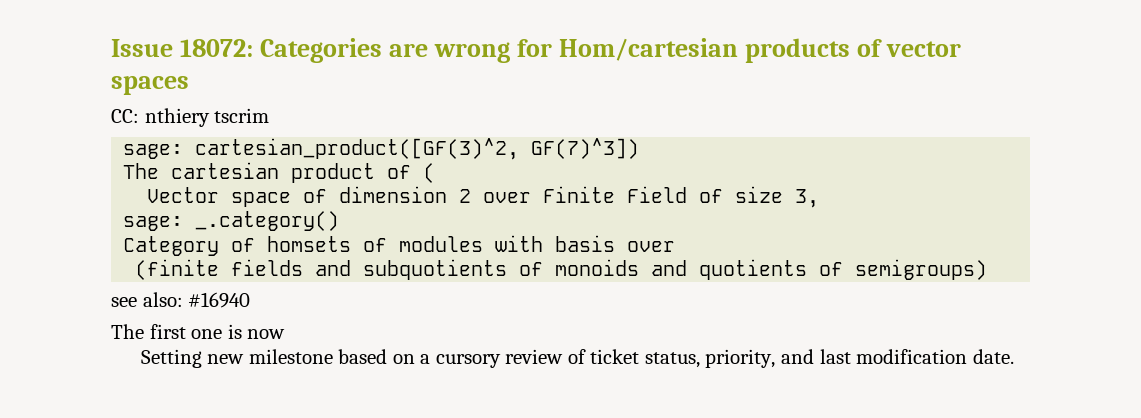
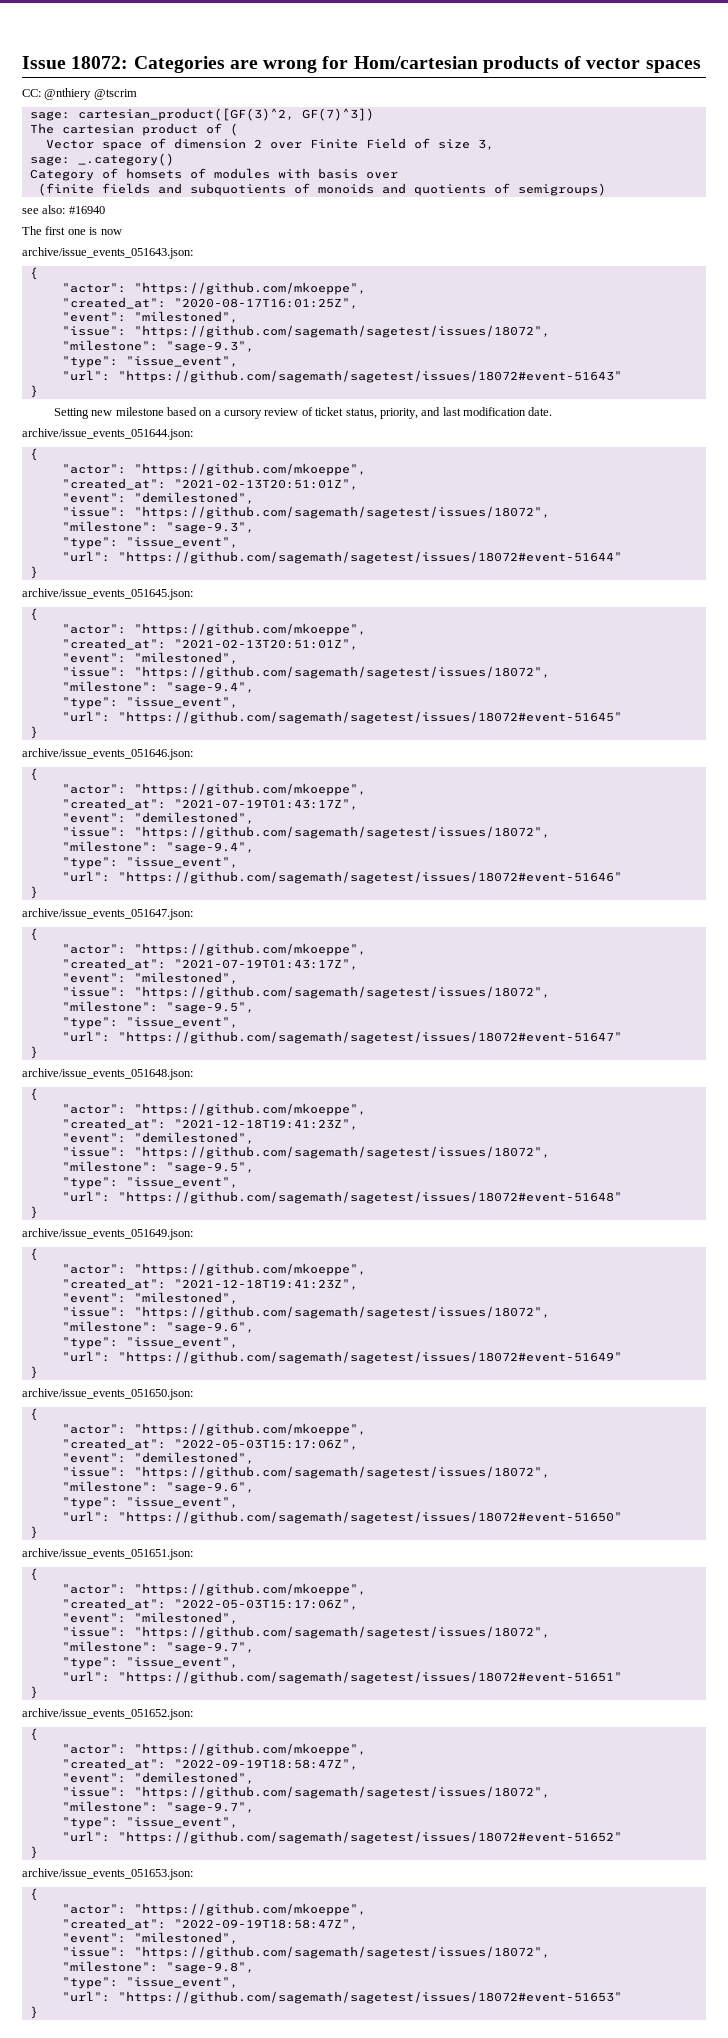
[144,108,270,127] nthiery tscrim -> [44,88,137,100] @nthiery @tscrim
(286, 334) none -> [22,247,193,259] [29,267,38,280] [61,282,366,295] [61,297,358,309] [61,311,238,323] [61,325,550,338] [61,340,254,353] [61,356,238,368] [61,370,622,383] [29,385,38,398] // archive/issue_events_051643.json: // { // "actor": "https://github.com/mkoeppe", // "created_at": "2020-08-17T16:01:25Z", // "event": "milestoned", // "issue": "https://github.com/sagemath/sagetest/issues/18072", // "milestone": "sage-9.3", // "type": "issue_event", // "url": "https://github.com/sagemath/sagetest/issues/18072#event-51643" // }
(1014, 356) none -> [22,428,193,440] [29,448,38,461] [61,463,366,476] [61,478,358,490] [61,492,254,504] [61,506,550,519] [61,521,254,534] [61,537,238,549] [61,551,622,564] [29,566,38,579] [22,588,193,600] [29,608,38,621] [61,623,366,636] [61,638,358,650] [61,652,238,664] [61,666,550,679] [61,681,254,694] [61,697,238,709] [61,711,622,724] [29,726,38,739] [22,748,193,760] [29,768,38,781] [61,783,366,796] [61,798,358,810] [61,812,254,824] [61,826,550,839] [61,841,254,854] [61,857,238,869] [61,871,622,884] [29,886,38,899] [22,908,193,920] [29,928,38,941] [61,943,366,956] [61,958,358,970] [61,972,238,984] [61,986,550,999] [61,1001,254,1014] [61,1017,238,1029] [61,1031,622,1044] [29,1046,38,1059] [22,1068,193,1080] [29,1088,38,1101] [61,1103,366,1116] [61,1118,358,1130] [61,1132,254,1144] [61,1146,550,1159] [61,1161,254,1174] [61,1177,238,1189] [61,1191,622,1204] [29,1206,38,1219] [22,1228,193,1240] [29,1248,38,1261] [61,1263,366,1276] [61,1278,358,1290] [61,1292,238,1304] [61,1306,550,1319] [61,1321,254,1334] [61,1337,238,1349] [61,1351,622,1364] [29,1366,38,1379] [22,1388,193,1400] [29,1408,38,1421] [61,1423,366,1436] [61,1438,358,1450] [61,1452,254,1464] [61,1466,550,1479] [61,1481,254,1494] [61,1497,238,1509] [61,1511,622,1524] [29,1526,38,1539] [22,1548,193,1560] [29,1568,38,1581] [61,1583,366,1596] [61,1598,358,1610] [61,1612,238,1624] [61,1626,550,1639] [61,1641,254,1654] [61,1657,238,1669] [61,1671,622,1684] [29,1686,38,1699] [22,1708,193,1720] [29,1728,38,1741] [61,1743,366,1756] [61,1758,358,1770] [61,1772,254,1784] [61,1786,550,1799] [61,1801,254,1814] [61,1817,238,1829] [61,1831,622,1844] [29,1846,38,1859] [22,1868,193,1880] [29,1888,38,1901] [61,1903,366,1916] [61,1918,358,1930] [61,1932,238,1944] [61,1946,550,1959] [61,1961,254,1974] [61,1977,238,1989] [61,1991,622,2004] [29,2006,38,2019] // archive/issue_events_051644.json: // { // "actor": "https://github.com/mkoeppe", // "created_at": "2021-02-13T20:51:01Z", // "event": "demilestoned", // "issue": "https://github.com/sagemath/sagetest/issues/18072", // "milestone": "sage-9.3", // "type": "issue_event", // "url": "https://github.com/sagemath/sagetest/issues/18072#event-51644" // } // archive/issue_events_051645.json: // { // "actor": "https://github.com/mkoeppe", // "created_at": "2021-02-13T20:51:01Z", // "event": "milestoned", // "issue": "https://github.com/sagemath/sagetest/issues/18072", // "milestone": "sage-9.4", // "type": "issue_event", // "url": "https://github.com/sagemath/sagetest/issues/18072#event-51645" // } // archive/issue_events_051646.json: // { // "actor": "https://github.com/mkoeppe", // "created_at": "2021-07-19T01:43:17Z", // "event": "demilestoned", // "issue": "https://github.com/sagemath/sagetest/issues/18072", // "milestone": "sage-9.4", // "type": "issue_event", // "url": "https://github.com/sagemath/sagetest/issues/18072#event-51646" // } // archive/issue_events_051647.json: // { // "actor": "https://github.com/mkoeppe", // "created_at": "2021-07-19T01:43:17Z", // "event": "milestoned", // "issue": "https://github.com/sagemath/sagetest/issues/18072", // "milestone": "sage-9.5", // "type": "issue_event", // "url": "https://github.com/sagemath/sagetest/issues/18072#event-51647" // } // archive/issue_events_051648.json: // { // "actor": "https://github.com/mkoeppe", // "created_at": "2021-12-18T19:41:23Z", // "event": "demilestoned", // "issue": "https://github.com/sagemath/sagetest/issues/18072", // "milestone": "sage-9.5", // "type": "issue_event", // "url": "https://github.com/sagemath/sagetest/issues/18072#event-51648" // } // archive/issue_events_051649.json: // { // "actor": "https://github.com/mkoeppe", // "created_at": "2021-12-18T19:41:23Z", // "event": "milestoned", // "issue": "https://github.com/sagemath/sagetest/issues/18072", // "milestone": "sage-9.6", // "type": "issue_event", // "url": "https://github.com/sagemath/sagetest/issues/18072#event-51649" // } // archive/issue_events_051650.json: // { // "actor": "https://github.com/mkoeppe", // "created_at": "2022-05-03T15:17:06Z", // "event": "demilestoned", // "issue": "https://github.com/sagemath/sagetest/issues/18072", // "milestone": "sage-9.6", // "type": "issue_event", // "url": "https://github.com/sagemath/sagetest/issues/18072#event-51650" // } // archive/issue_events_051651.json: // { // "actor": "https://github.com/mkoeppe", // "created_at": "2022-05-03T15:17:06Z", // "event": "milestoned", // "issue": "https://github.com/sagemath/sagetest/issues/18072", // "milestone": "sage-9.7", // "type": "issue_event", // "url": "https://github.com/sagemath/sagetest/issues/18072#event-51651" // } // archive/issue_events_051652.json: // { // "actor": "https://github.com/mkoeppe", // "created_at": "2022-09-19T18:58:47Z", // "event": "demilestoned", // "issue": "https://github.com/sagemath/sagetest/issues/18072", // "milestone": "sage-9.7", // "type": "issue_event", // "url": "https://github.com/sagemath/sagetest/issues/18072#event-51652" // } // archive/issue_events_051653.json: // { // "actor": "https://github.com/mkoeppe", // "created_at": "2022-09-19T18:58:47Z", // "event": "milestoned", // "issue": "https://github.com/sagemath/sagetest/issues/18072", // "milestone": "sage-9.8", // "type": "issue_event", // "url": "https://github.com/sagemath/sagetest/issues/18072#event-51653" // }

